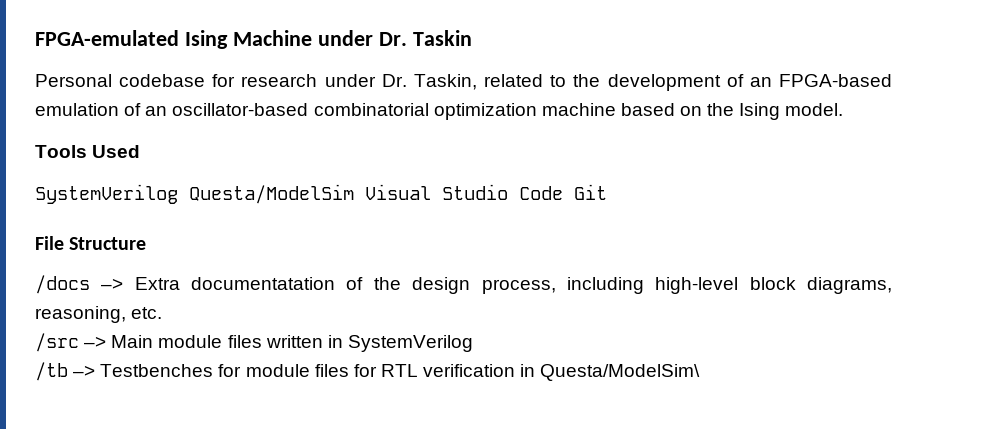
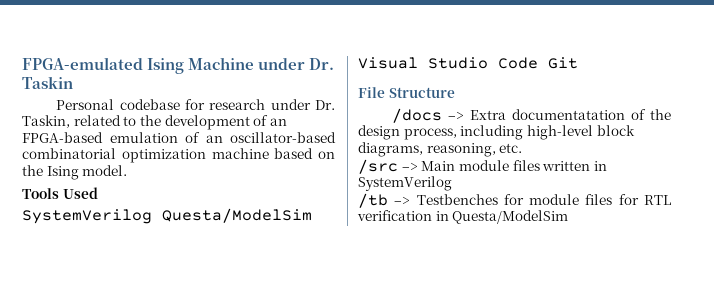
[540,364,701,381] Questa/ModelSim\ -> [452,210,569,224] Questa/ModelSim

